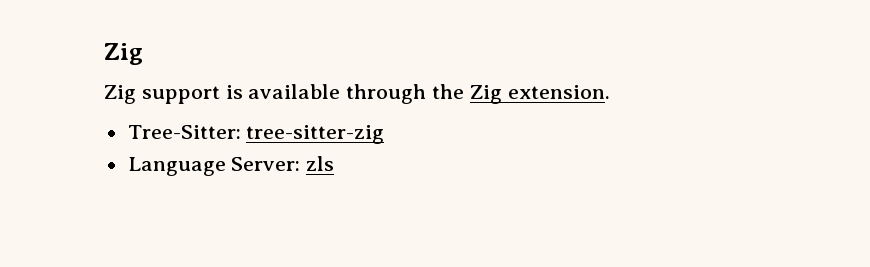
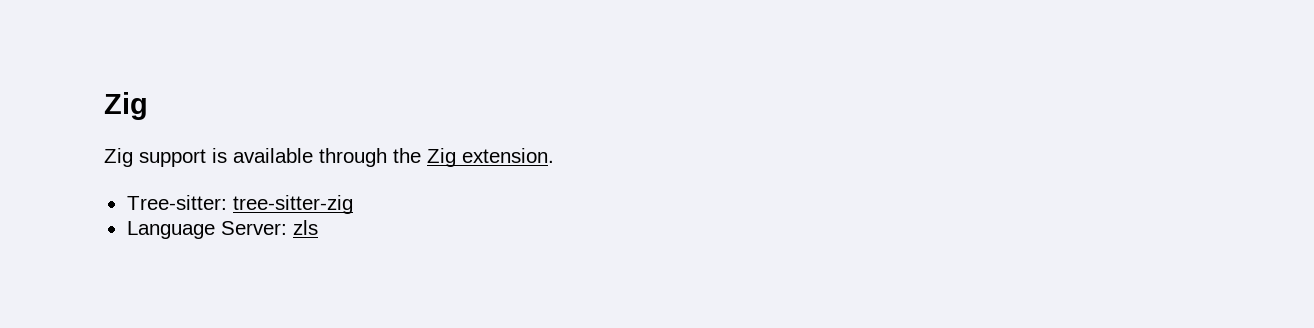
[127,125,241,139] Tree-Sitter: -> [126,195,227,210] Tree-sitter:

